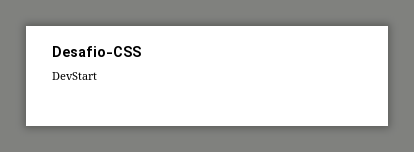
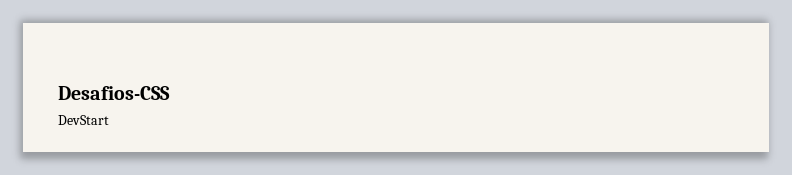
[52,46,141,57] Desafio-CSS -> [58,86,170,100] Desafios-CSS

